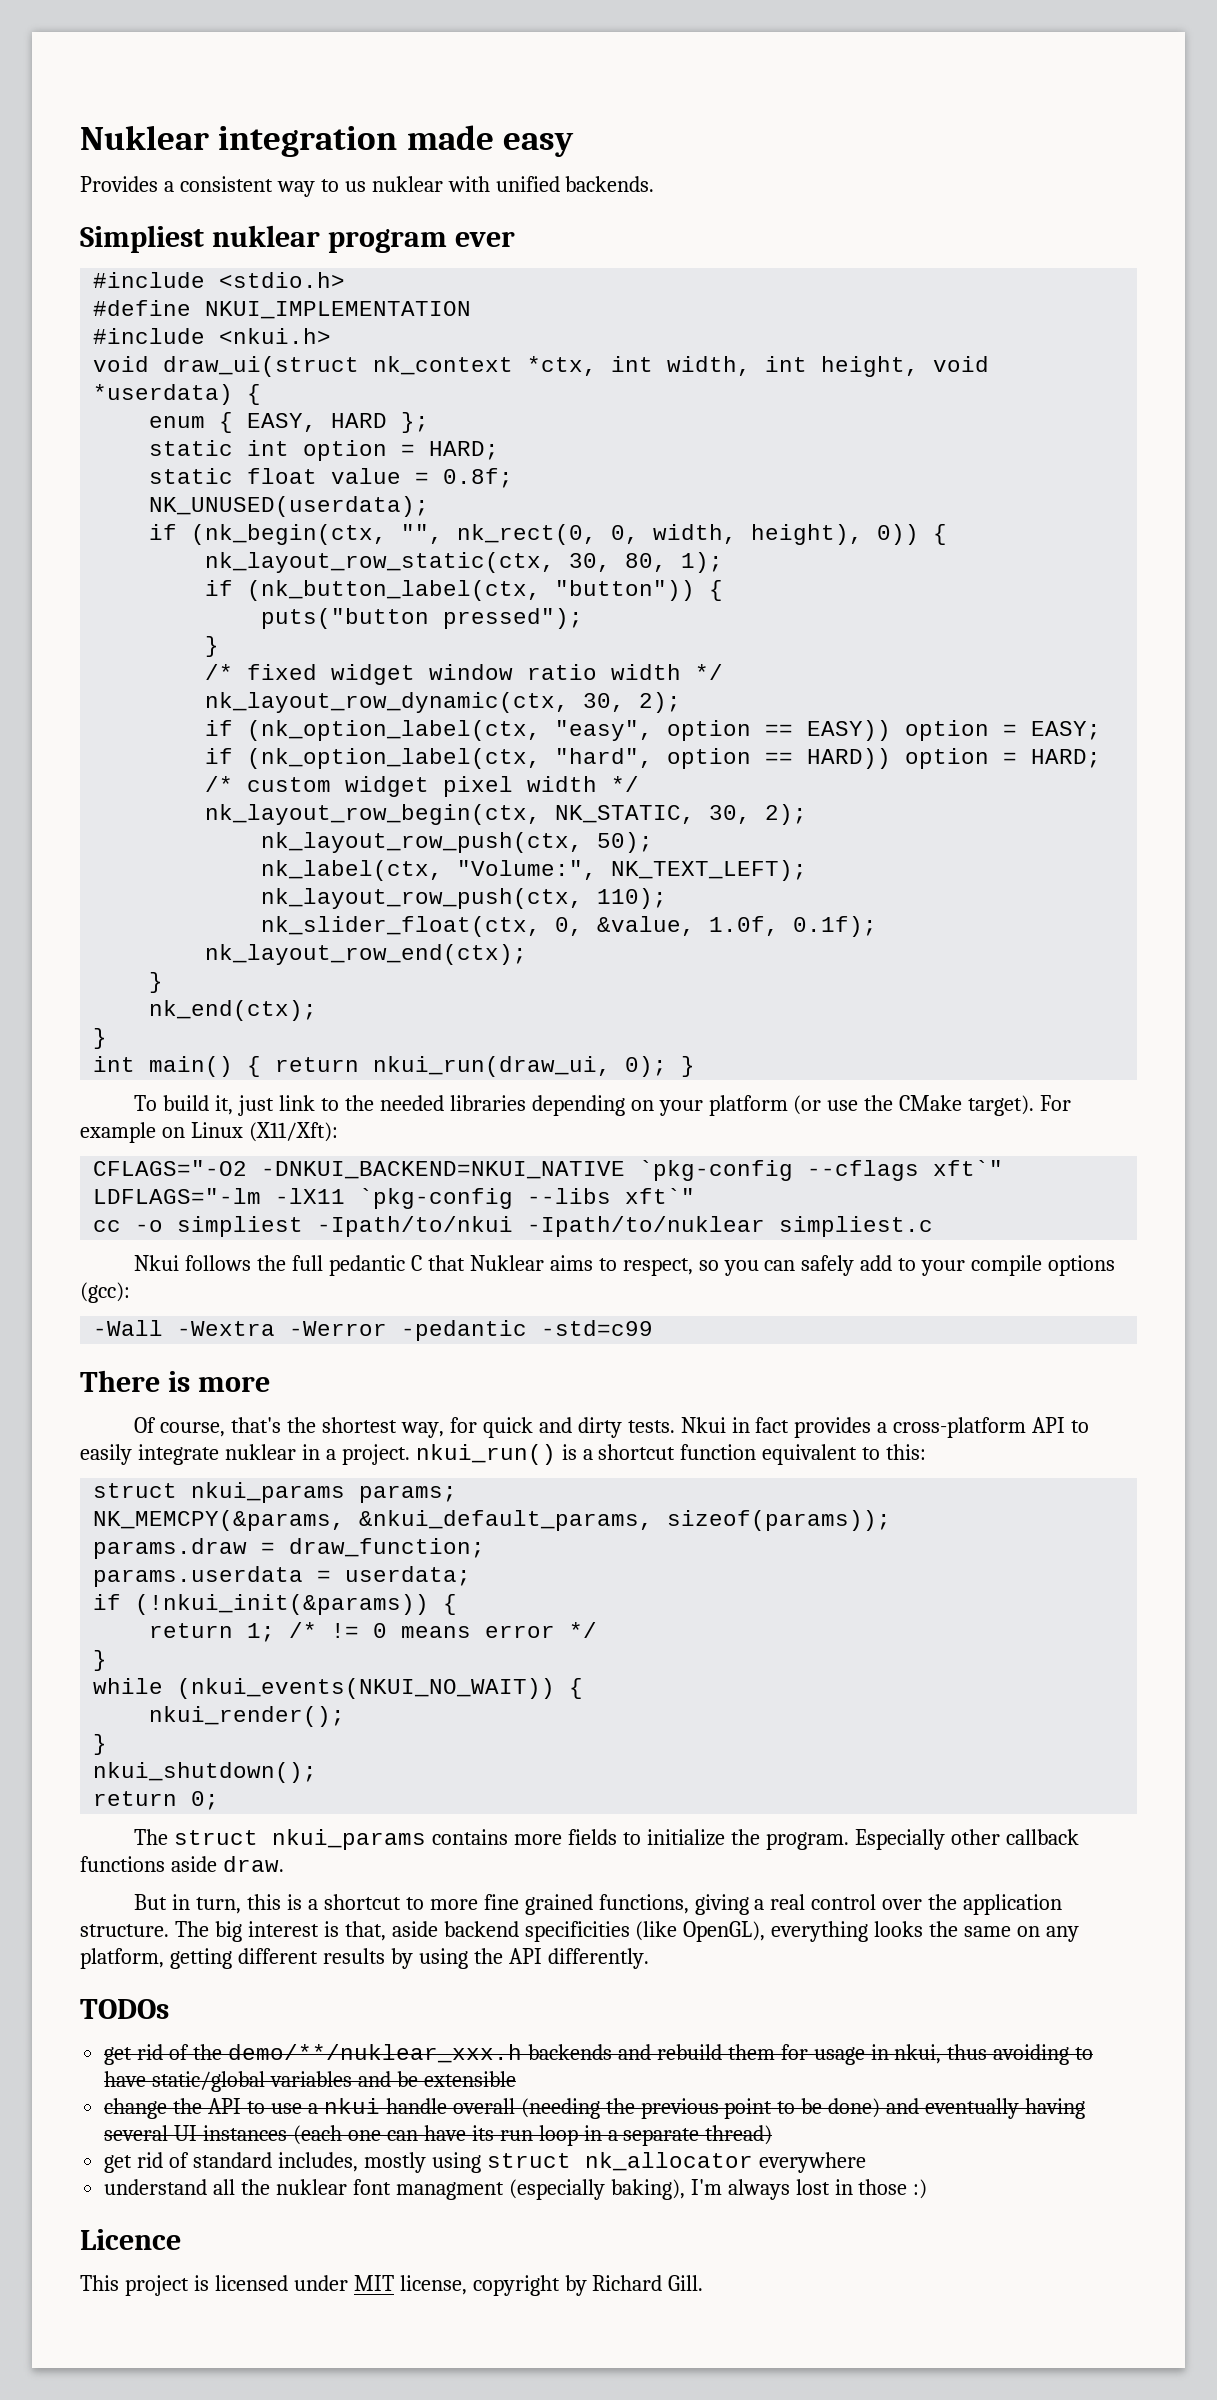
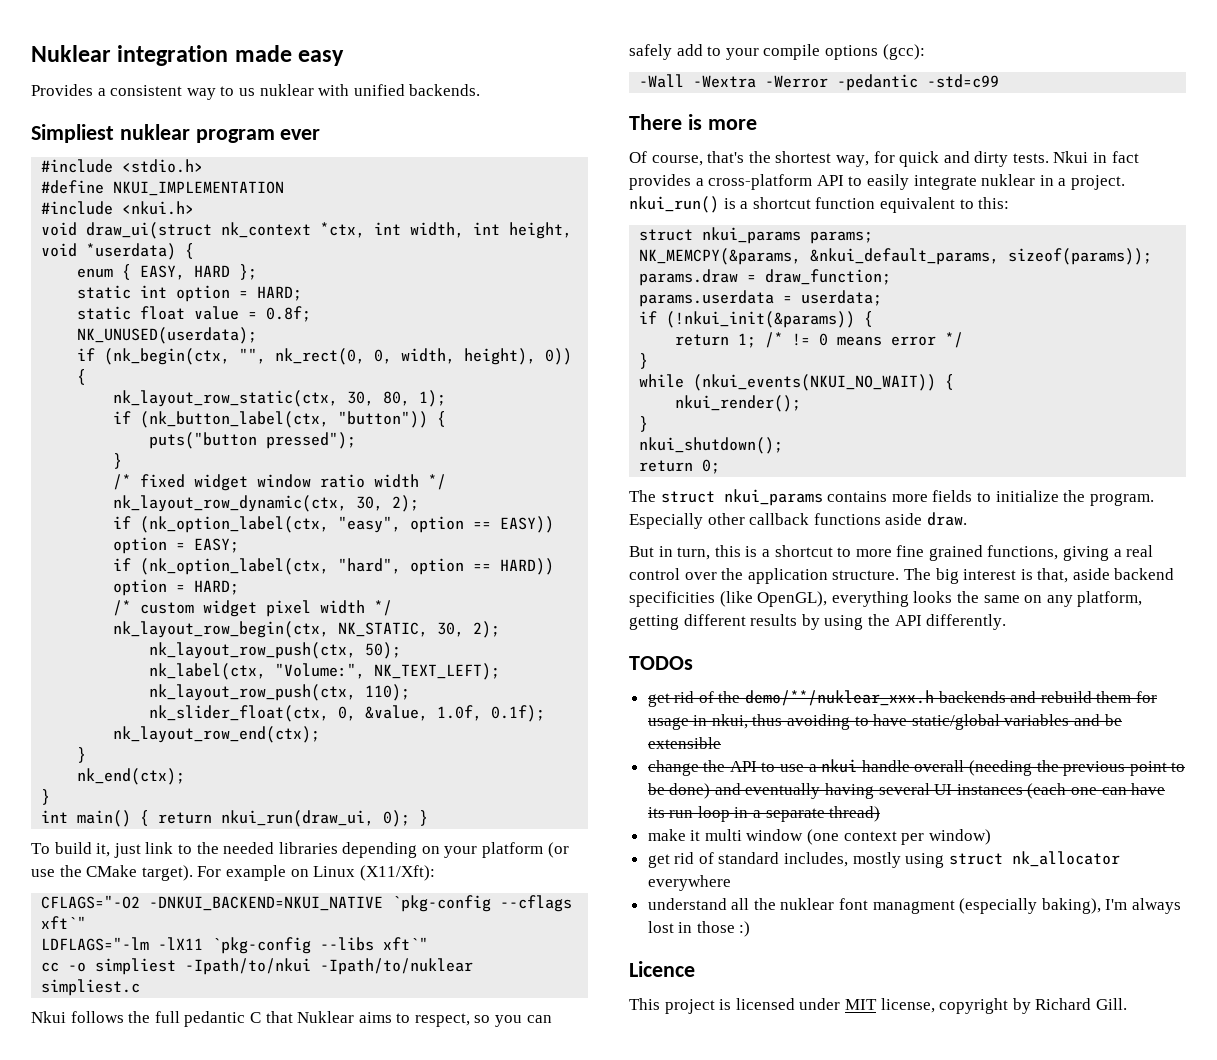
(773, 2135) none -> [647,829,991,845] // make it multi window (one context per window)

